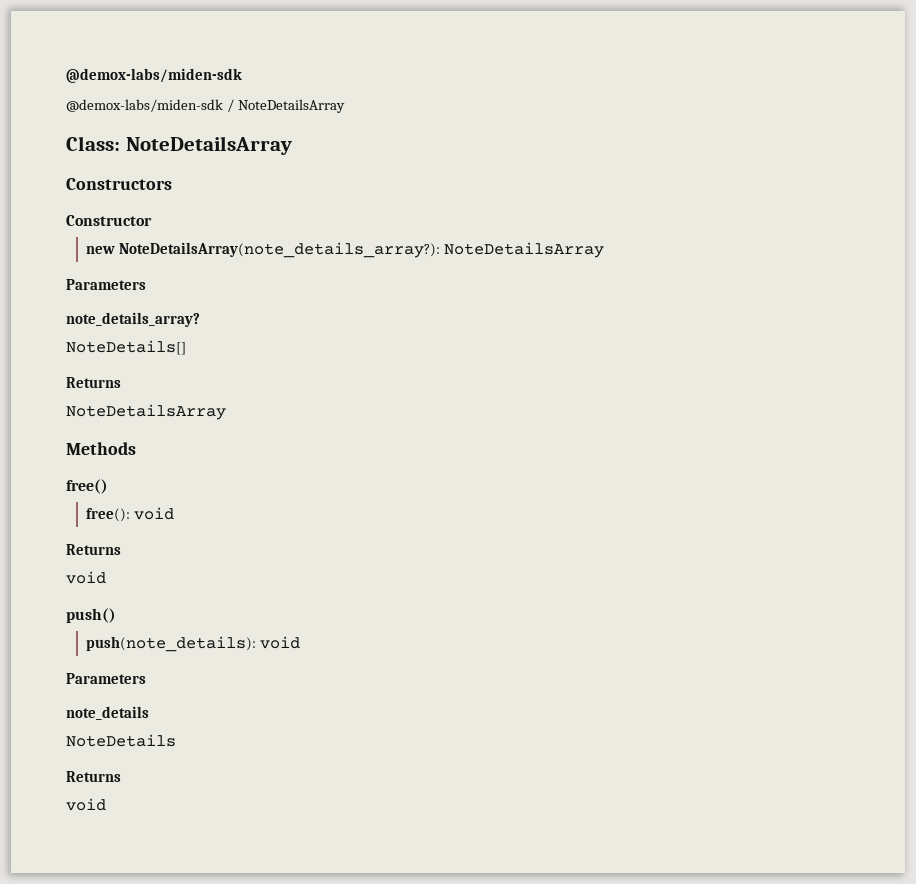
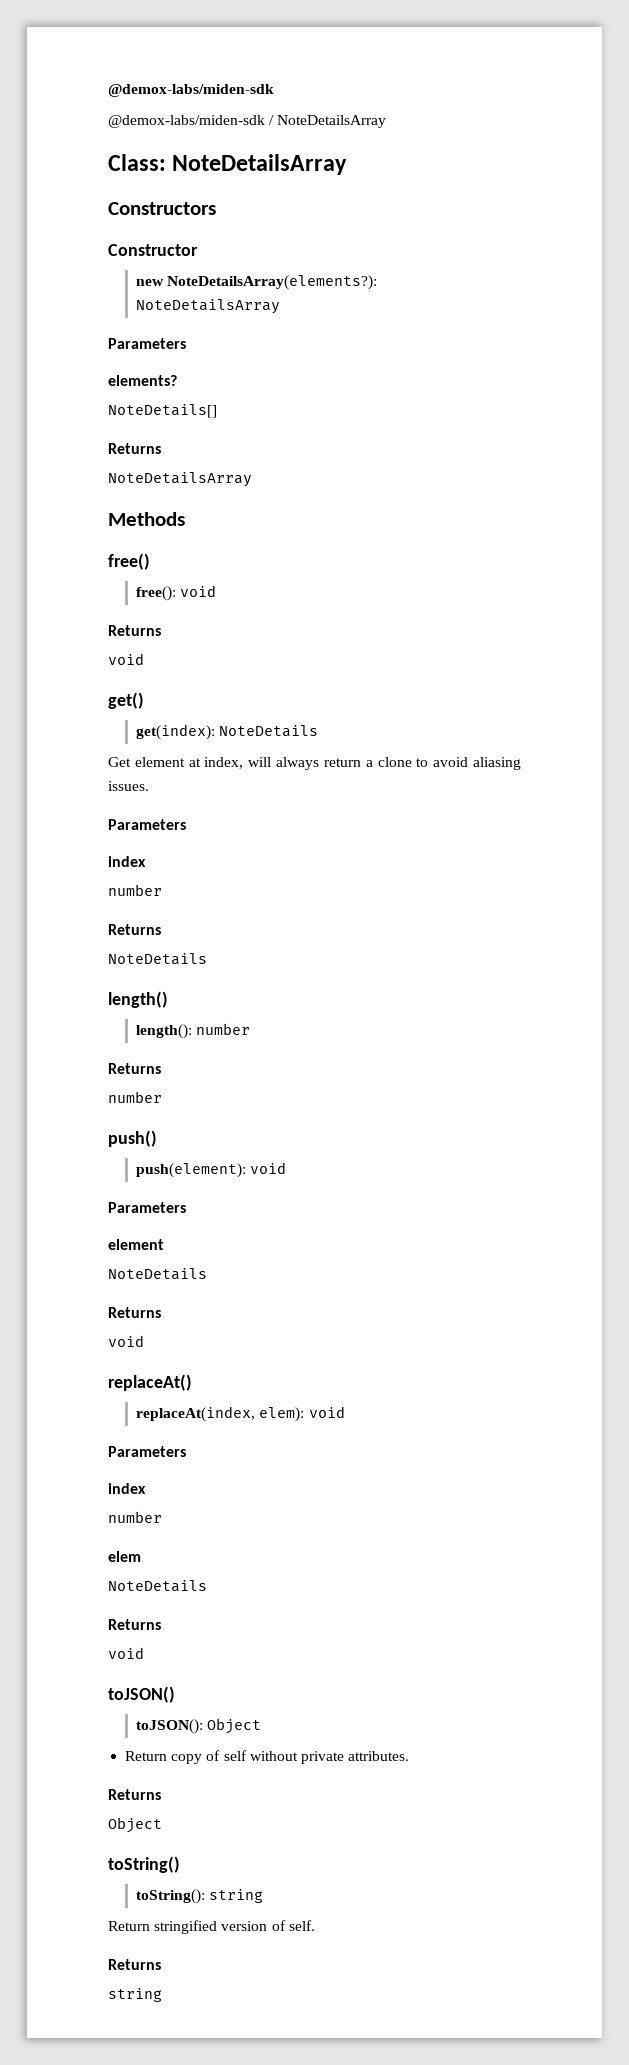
[119,242,441,258] NoteDetailsArray(note_details_array?): -> [167,275,378,290] NoteDetailsArray(elements?):
[66,312,200,327] note_details_array? -> [108,375,177,386] elements?
(106, 577) none -> [108,692,144,709] [136,724,319,740] [108,757,521,770] [108,781,149,791] [108,819,186,830] [108,856,146,867] [108,884,162,896] [108,924,161,935] [108,953,207,965] [108,991,168,1008] [136,1023,251,1039] [108,1063,161,1074] [108,1091,162,1103] // get() // get(index): NoteDetails // Get element at index, will always return a clone to avoid aliasing issues. // Parameters // index // number // Returns // NoteDetails // length() // length(): number // Returns // number
[86,636,301,652] [66,673,146,684] [66,706,149,720] [66,734,176,747] [66,771,121,782] [66,798,106,811] push(note_details): void // Parameters // note_details // NoteDetails // Returns // void -> [136,1162,287,1178] [108,1202,186,1213] [108,1239,164,1250] [108,1268,207,1280] [108,1307,161,1318] [108,1335,144,1347] [108,1374,192,1391] [136,1406,345,1422] [108,1446,186,1457] [108,1483,146,1494] [108,1511,162,1523] [108,1551,141,1562] [108,1580,207,1592] [108,1619,161,1630] [108,1647,144,1659] [108,1686,175,1703] [136,1718,262,1734] [125,1750,410,1764] [108,1789,161,1800] [108,1817,162,1833] [108,1856,180,1873] [136,1889,264,1904] [108,1920,315,1934] [108,1959,161,1970] [108,1988,162,2002] push(element): void // Parameters // element // NoteDetails // Returns // void // replaceAt() // replaceAt(index, elem): void // Parameters // index // number // elem // NoteDetails // Returns // void // toJSON() // toJSON(): Object // Return copy of self without private attributes. // Returns // Object // toString() // toString(): string // Return stringified version of self. // Returns // string

